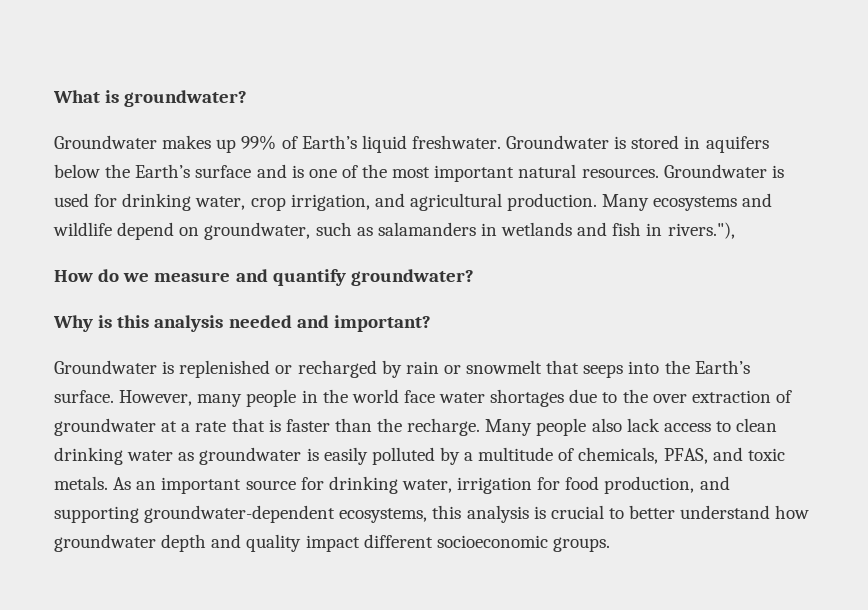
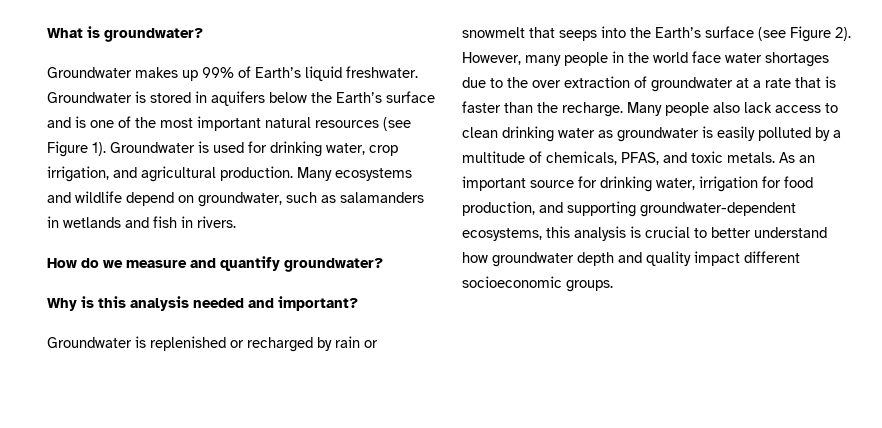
[581,168,659,178] resources. -> [315,117,411,131] [47,141,106,157] resources (see Figure 1).
[667,222,735,239] rivers."), -> [197,216,236,228] rivers.
[54,390,114,403] surface. -> [705,26,851,42] surface (see Figure 2).

